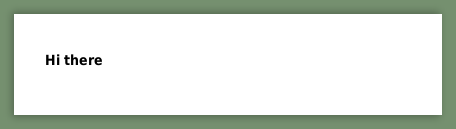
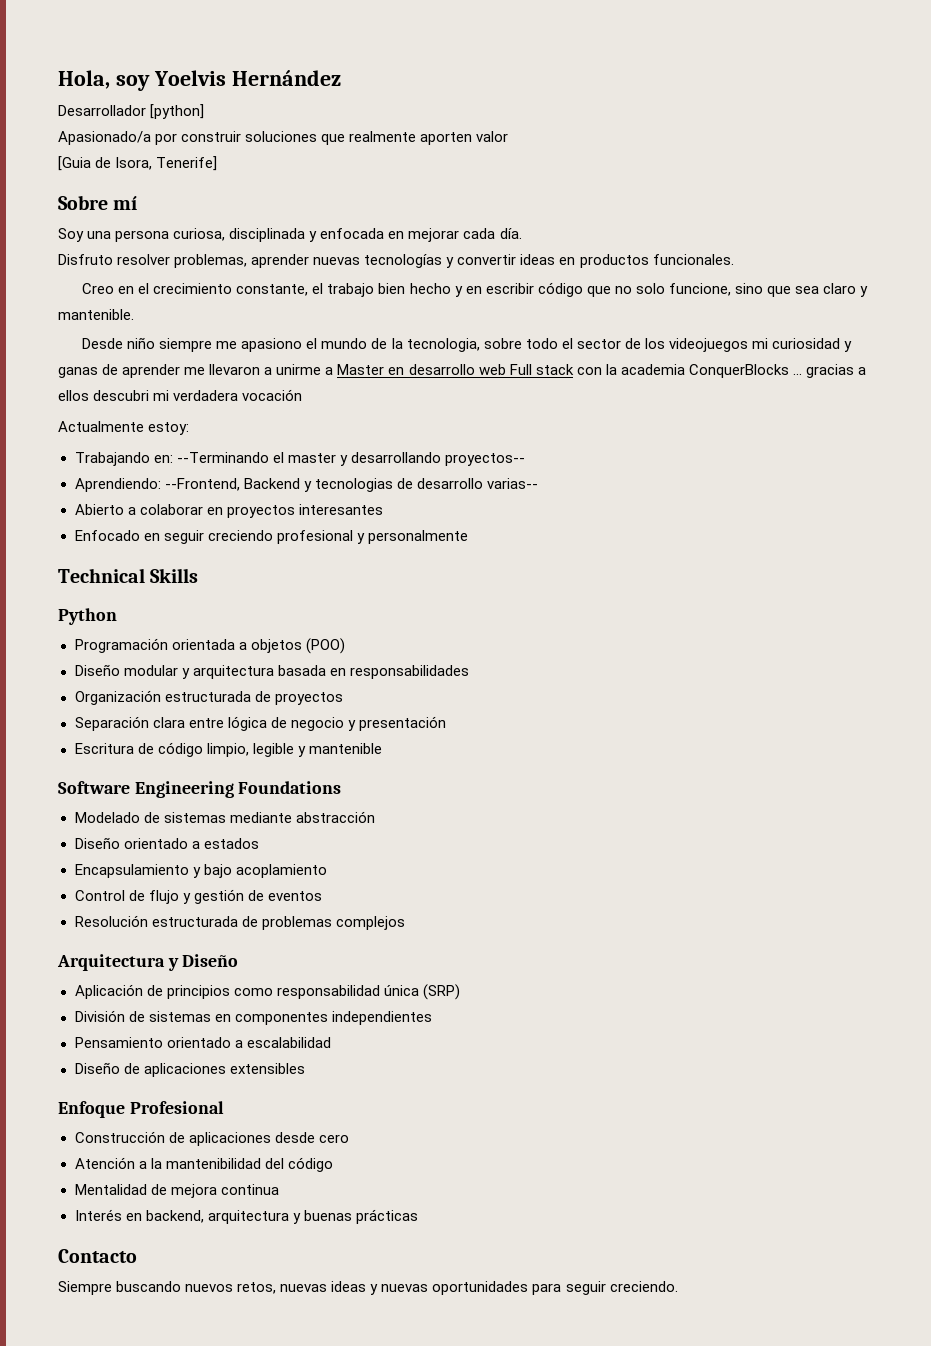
[45,54,103,66] Hi there -> [58,70,341,91] [58,104,205,119] [58,131,509,145] [58,156,218,171] [58,195,138,210] [58,228,522,242] [58,254,734,268] [82,282,869,297] [58,309,134,320] [82,337,853,352] [58,364,866,378] [58,389,303,401] [58,421,190,435] [74,452,525,466] [74,478,538,492] [74,504,383,518] [74,530,468,544] [58,568,199,583] [58,608,117,625] [74,638,345,654] [74,664,469,679] [74,690,343,705] [74,716,446,731] [74,742,382,757] [58,781,342,798] [74,811,375,823] [74,837,259,849] [74,864,327,878] [74,889,322,904] [74,915,405,930] [57,954,239,971] [74,984,460,1000] [74,1010,432,1025] [74,1037,331,1048] [74,1062,305,1077] [58,1101,224,1118] [74,1131,349,1146] [74,1157,333,1172] [74,1184,279,1198] [74,1209,418,1224] [58,1249,137,1263] [58,1281,678,1295] Hola, soy Yoelvis Hernández // Desarrollador [python] // Apasionado/a por construir soluciones que realmente aporten valor // [Guia de Isora, Tenerife] // Sobre mí // Soy una persona curiosa, disciplinada y enfocada en mejorar cada día. // Disfruto resolver problemas, aprender nuevas tecnologías y convertir ideas en productos funcionales. // Creo en el crecimiento constante, el trabajo bien hecho y en escribir código que no solo funcione, sino que sea claro y mantenible. // Desde niño siempre me apasiono el mundo de la tecnologia, sobre todo el sector de los videojuegos mi curiosidad y ganas de aprender me llevaron a unirme a Master en desarrollo web Full stack con la academia ConquerBlocks ... gracias a ellos descubri mi verdadera vocación // Actualmente estoy: // Trabajando en: --Terminando el master y desarrollando proyectos-- // Aprendiendo: --Frontend, Backend y tecnologias de desarrollo varias-- // Abierto a colaborar en proyectos interesantes // Enfocado en seguir creciendo profesional y personalmente // Technical Skills // Python // Programación orientada a objetos (POO) // Diseño modular y arquitectura basada en responsabilidades // Organización estructurada de proyectos // Separación clara entre lógica de negocio y presentación // Escritura de código limpio, legible y mantenible // Software Engineering Foundations // Modelado de sistemas mediante abstracción // Diseño orientado a estados // Encapsulamiento y bajo acoplamiento // Control de flujo y gestión de eventos // Resolución estructurada de problemas complejos // Arquitectura y Diseño // Aplicación de principios como responsabilidad única (SRP) // División de sistemas en componentes independientes // Pensamiento orientado a escalabilidad // Diseño de aplicaciones extensibles // Enfoque Profesional // Construcción de aplicaciones desde cero // Atención a la mantenibilidad del código // Mentalidad de mejora continua // Interés en backend, arquitectura y buenas prácticas // Contacto // Siempre buscando nuevos retos, nuevas ideas y nuevas oportunidades para seguir creciendo.

